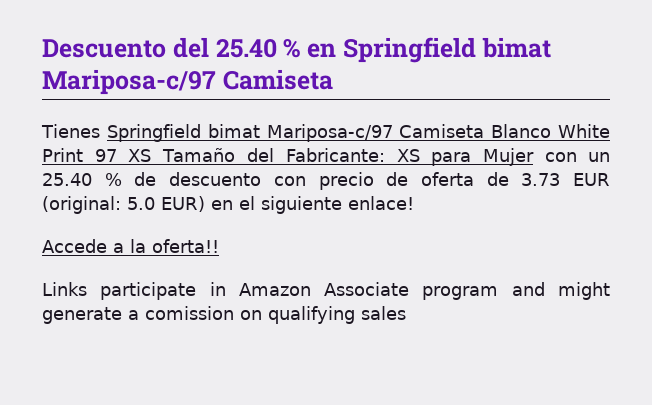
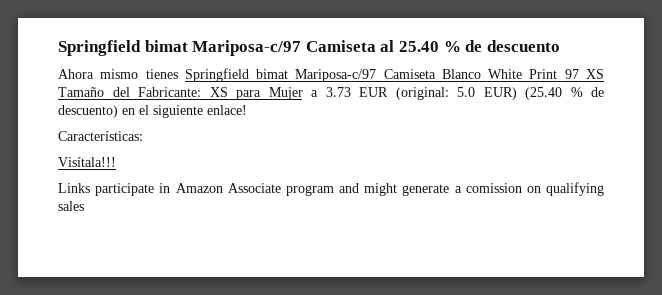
[42,37,551,63] [42,69,333,95] [41,124,100,138] Descuento del 25.40 % en Springfield bimat Mariposa-c/97 Camiseta // Tienes -> [58,40,560,56] [58,69,178,79] Springfield bimat Mariposa-c/97 Camiseta al 25.40 % de descuento // Ahora mismo tienes
[544,152,610,162] [42,172,509,190] con un 25.40 % de descuento con precio de oferta de -> [311,90,318,97] a
(205, 204) none -> [525,87,604,100] [58,105,118,118] (25.40 % de descuento)
[42,239,219,253] Accede a la oferta!! -> [58,131,143,141] [58,157,116,167] Características: // Visítala!!!

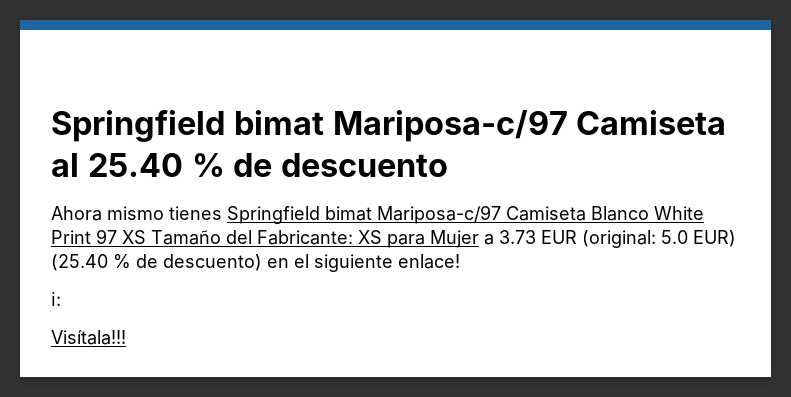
[58,131,143,141] Características: -> [51,292,61,306] ℹ:
[58,182,605,196] [58,201,84,211] // Links participate in Amazon Associate program and might generate a comission on qualifying sales -> (126, 337) none

